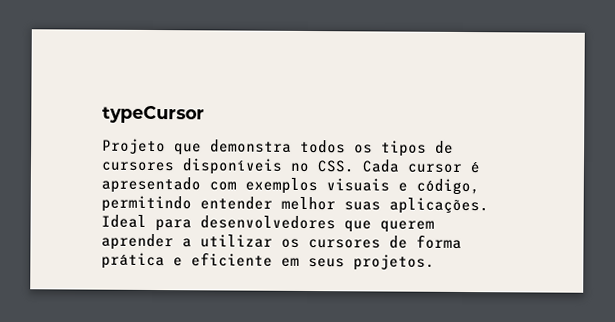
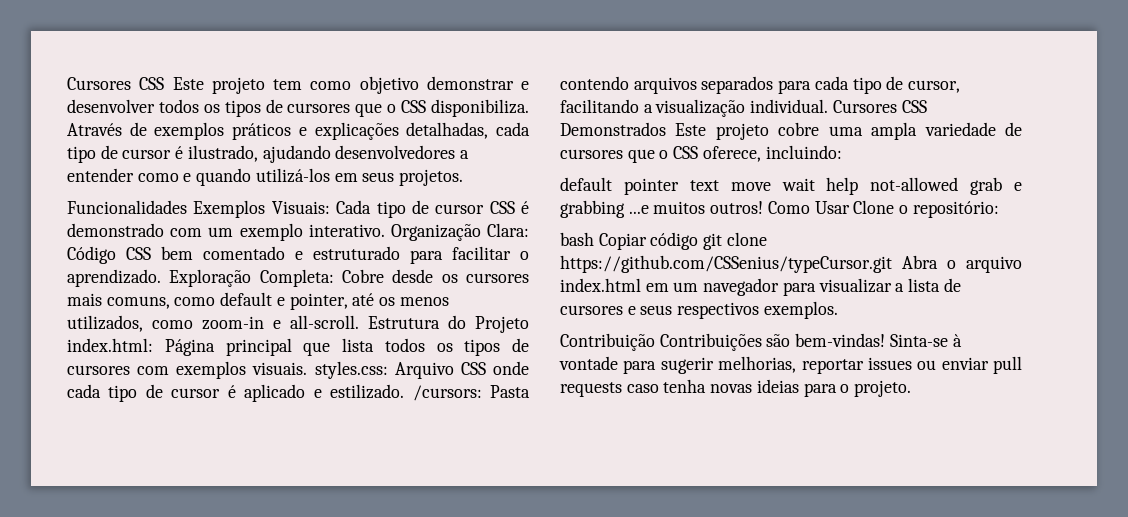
[102,105,205,124] [102,138,454,157] [101,158,480,175] [101,176,480,196] [101,195,489,215] [101,214,435,233] [101,233,462,251] [101,252,435,271] typeCursor // Projeto que demonstra todos os tipos de cursores disponíveis no CSS. Cada cursor é apresentado com exemplos visuais e código, permitindo entender melhor suas aplicações. Ideal para desenvolvedores que querem aprender a utilizar os cursores de forma prática e eficiente em seus projetos. -> [67,76,529,94] [67,99,530,117] [67,122,530,140] [67,145,470,163] [67,168,464,186] [67,200,529,218] [67,223,530,241] [67,246,529,264] [67,269,529,287] [67,292,449,310] [67,315,529,333] [67,338,529,356] [67,361,529,379] [67,384,530,402] [560,76,961,94] [560,99,927,117] [560,122,1023,140] [560,145,842,163] [560,177,1022,195] [560,200,999,218] [560,232,767,250] [560,255,1022,273] [560,278,961,296] [560,301,838,319] [560,333,962,351] [559,356,1022,374] [560,379,912,397] Cursores CSS Este projeto tem como objetivo demonstrar e desenvolver todos os tipos de cursores que o CSS disponibiliza. Através de exemplos práticos e explicações detalhadas, cada tipo de cursor é ilustrado, ajudando desenvolvedores a entender como e quando utilizá-los em seus projetos. // Funcionalidades Exemplos Visuais: Cada tipo de cursor CSS é demonstrado com um exemplo interativo. Organização Clara: Código CSS bem comentado e estruturado para facilitar o aprendizado. Exploração Completa: Cobre desde os cursores mais comuns, como default e pointer, até os menos utilizados, como zoom-in e all-scroll. Estrutura do Projeto index.html: Página principal que lista todos os tipos de cursores com exemplos visuais. styles.css: Arquivo CSS onde cada tipo de cursor é aplicado e estilizado. /cursors: Pasta contendo arquivos separados para cada tipo de cursor, facilitando a visualização individual. Cursores CSS Demonstrados Este projeto cobre uma ampla variedade de cursores que o CSS oferece, incluindo: // default pointer text move wait help not-allowed grab e grabbing ...e muitos outros! Como Usar Clone o repositório: // bash Copiar código git clone https://github.com/CSSenius/typeCursor.git Abra o arquivo index.html em um navegador para visualizar a lista de cursores e seus respectivos exemplos. // Contribuição Contribuições são bem-vindas! Sinta-se à vontade para sugerir melhorias, reportar issues ou enviar pull requests caso tenha novas ideias para o projeto.

